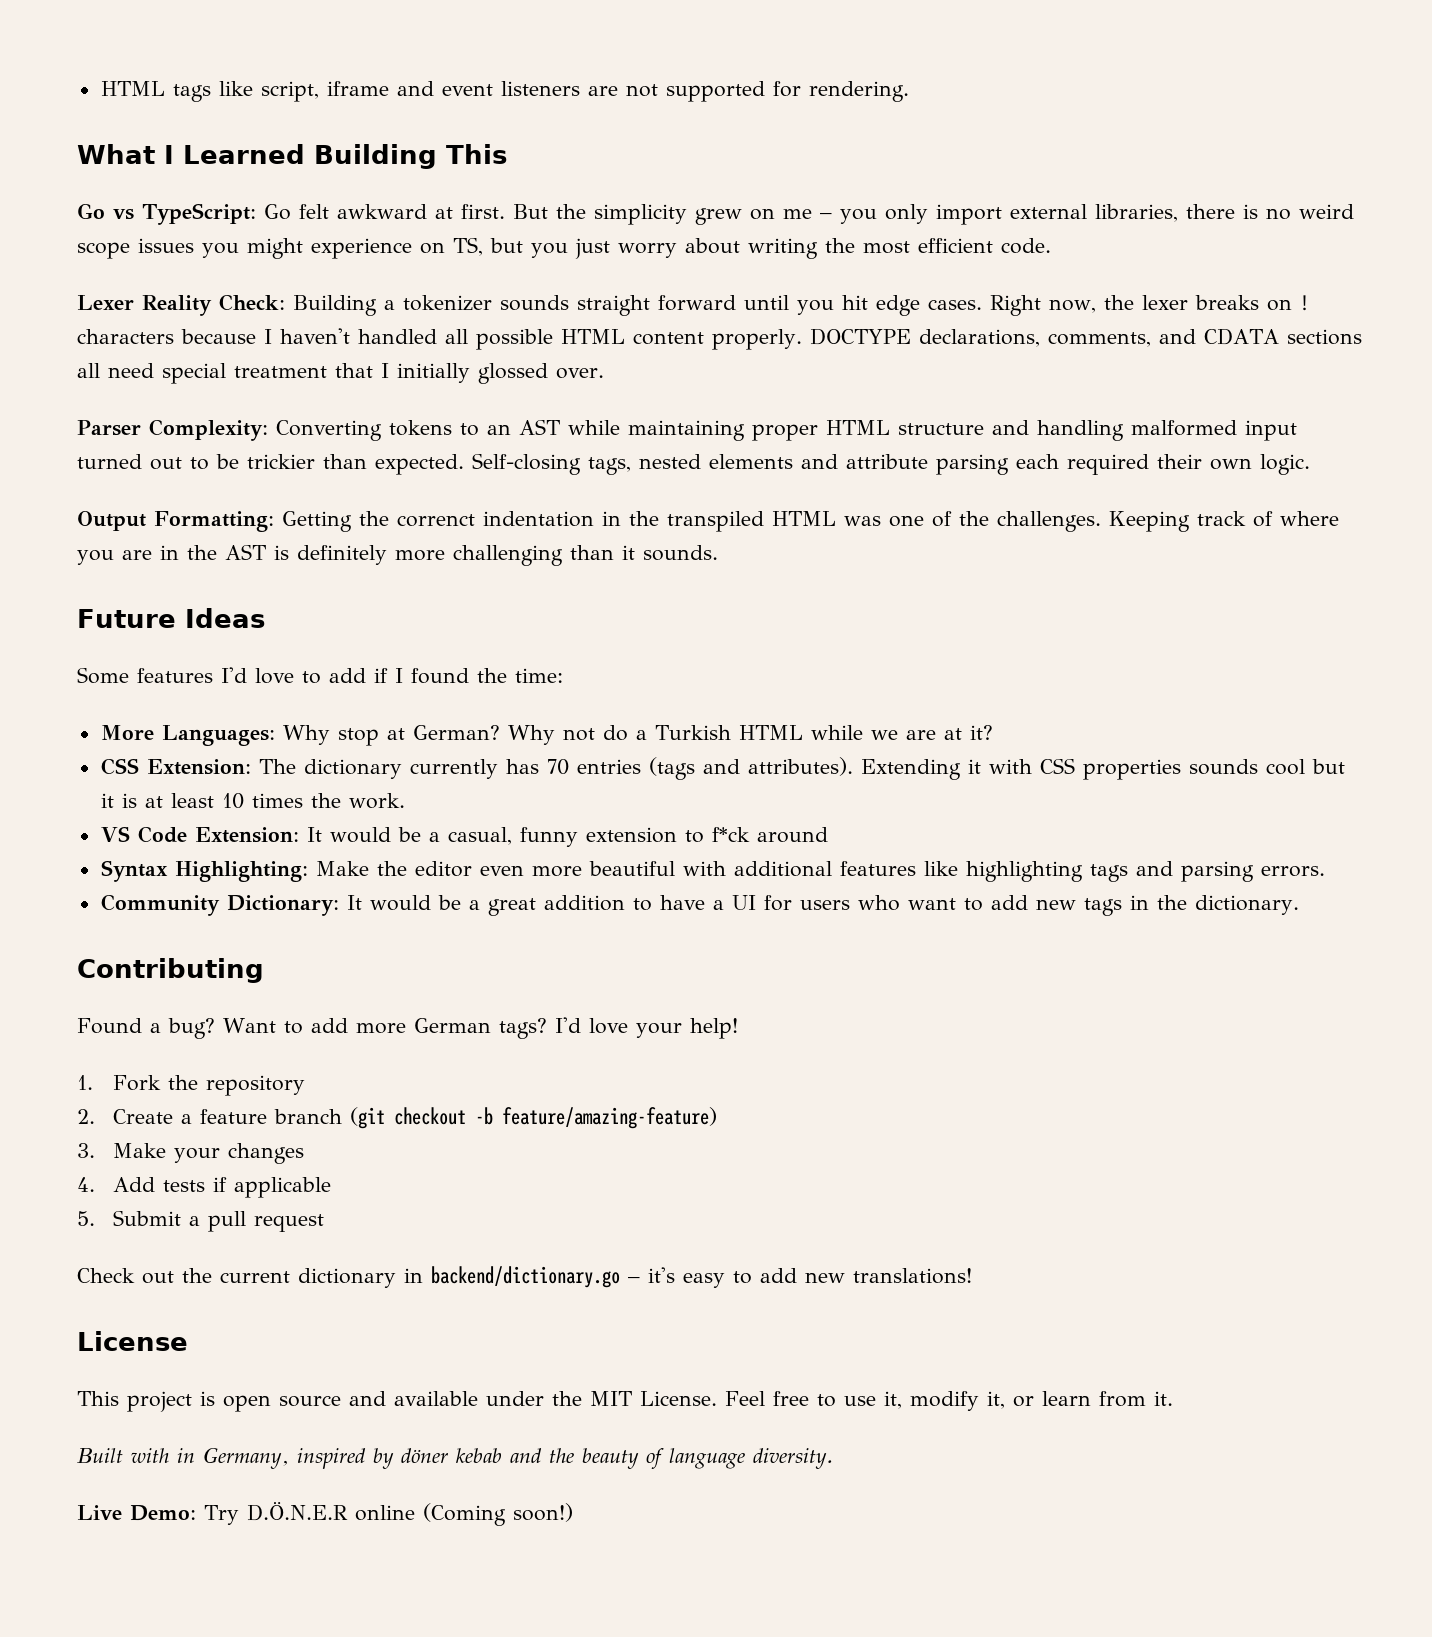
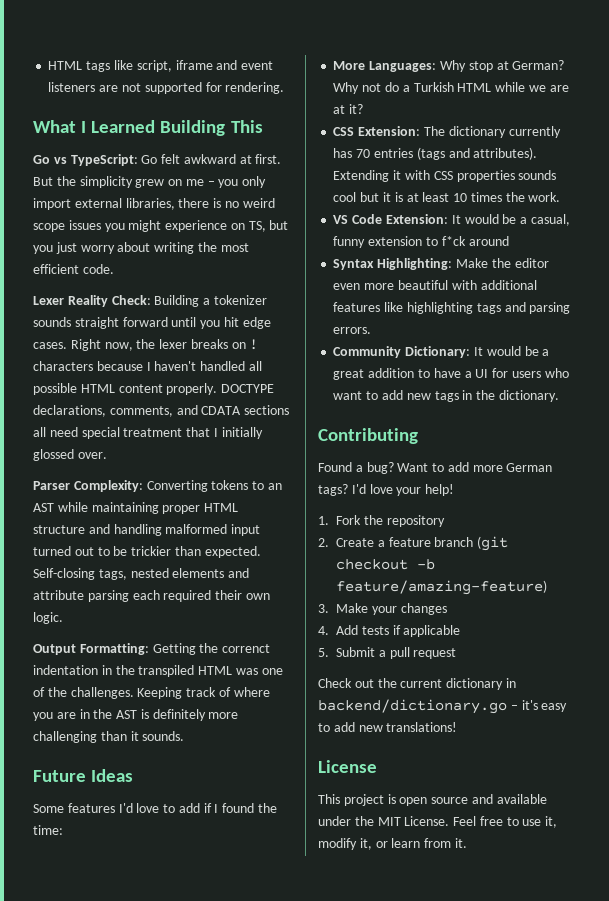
[77,1447,833,1469] [77,1502,573,1526] // Built with in Germany, inspired by döner kebab and the beauty of language diversity. // Live Demo: Try D.Ö.N.E.R online (Coming soon!) -> (467, 843) none

